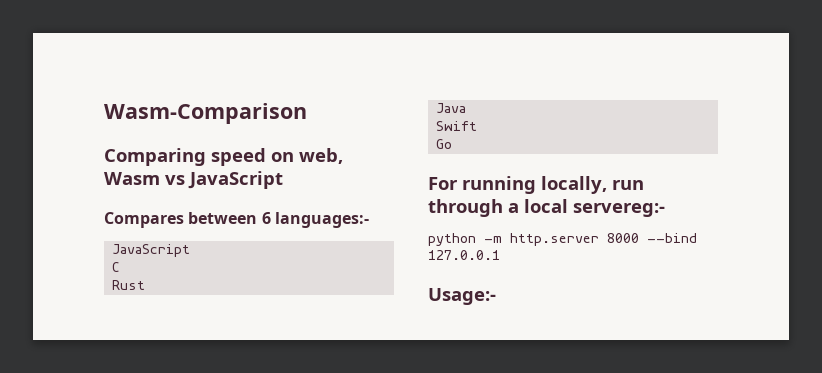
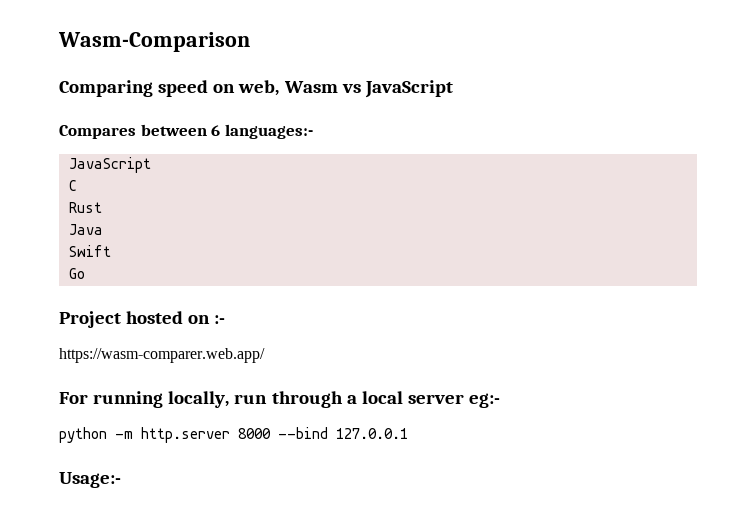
(453, 144) none -> [59,311,226,328] [59,348,265,363] // Project hosted on :- // https://wasm-comparer.web.app/
[573,203,665,217] servereg:- -> [407,393,501,408] server eg:-

